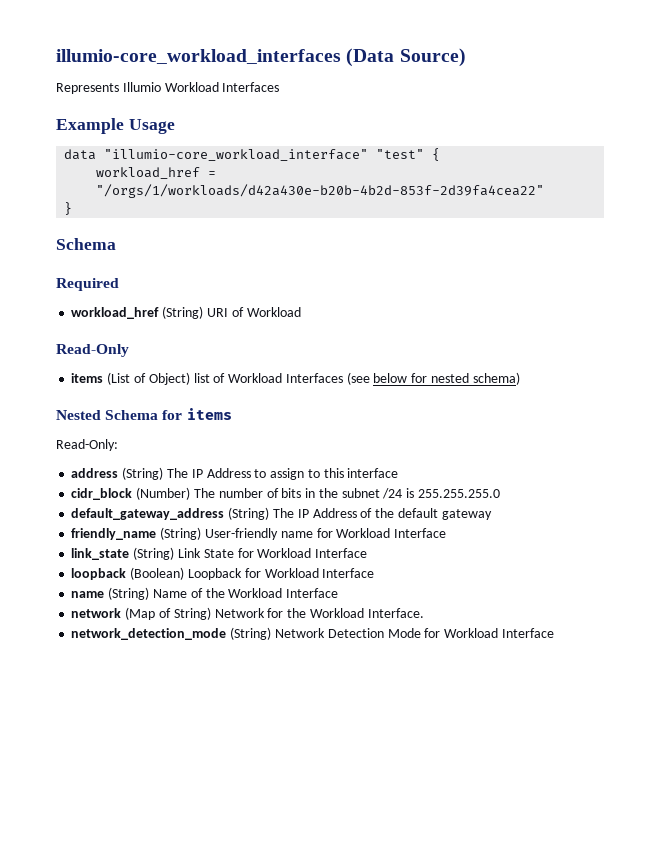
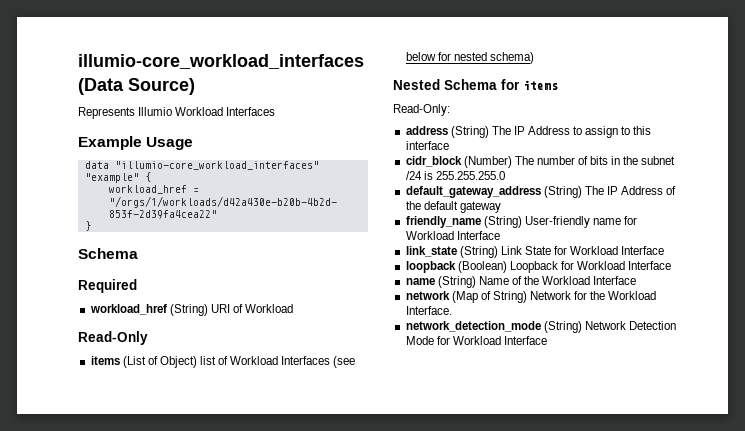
[104,149,425,161] "illumio-core_workload_interface" "test" -> [114,161,319,170] [84,173,139,183] "illumio-core_workload_interfaces" "example"

